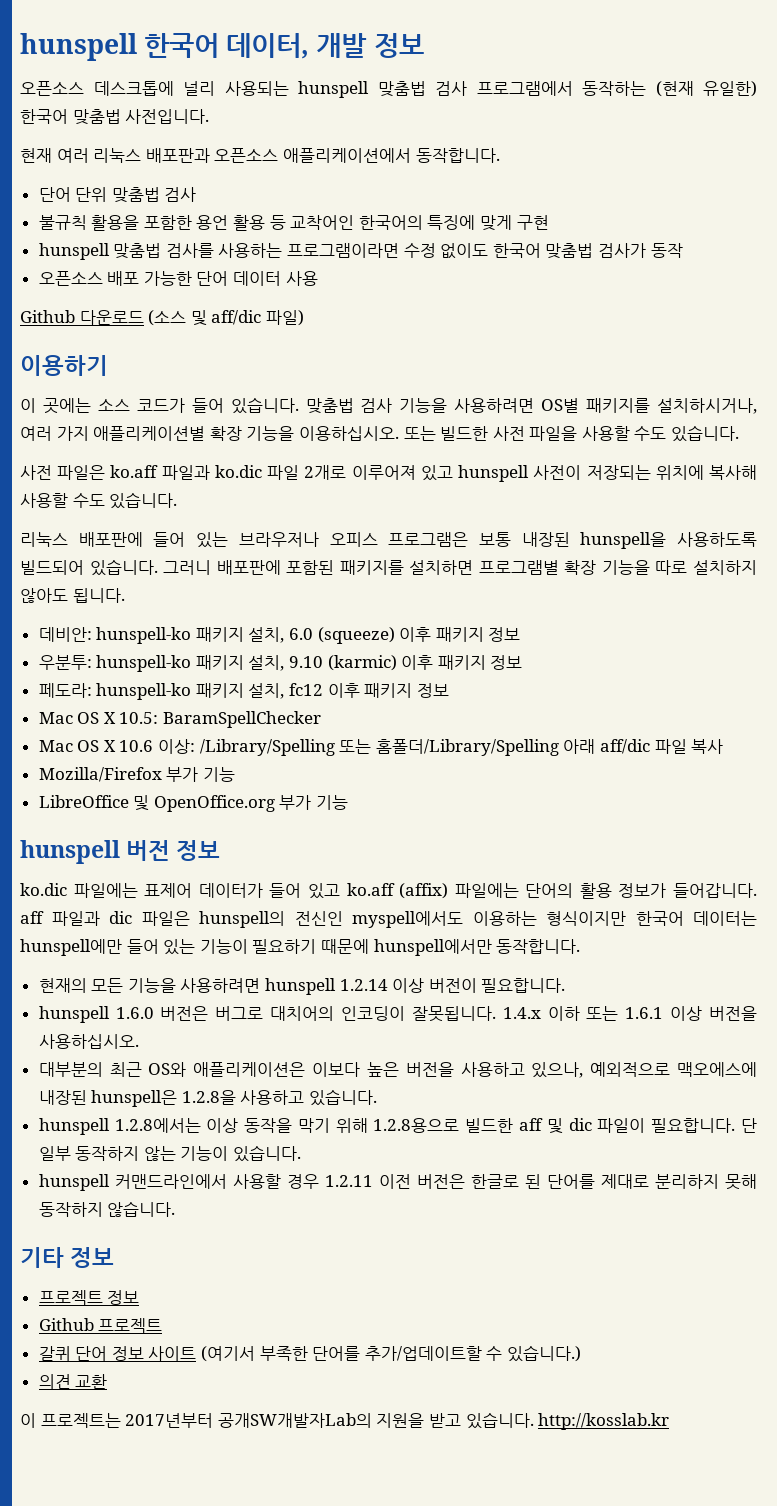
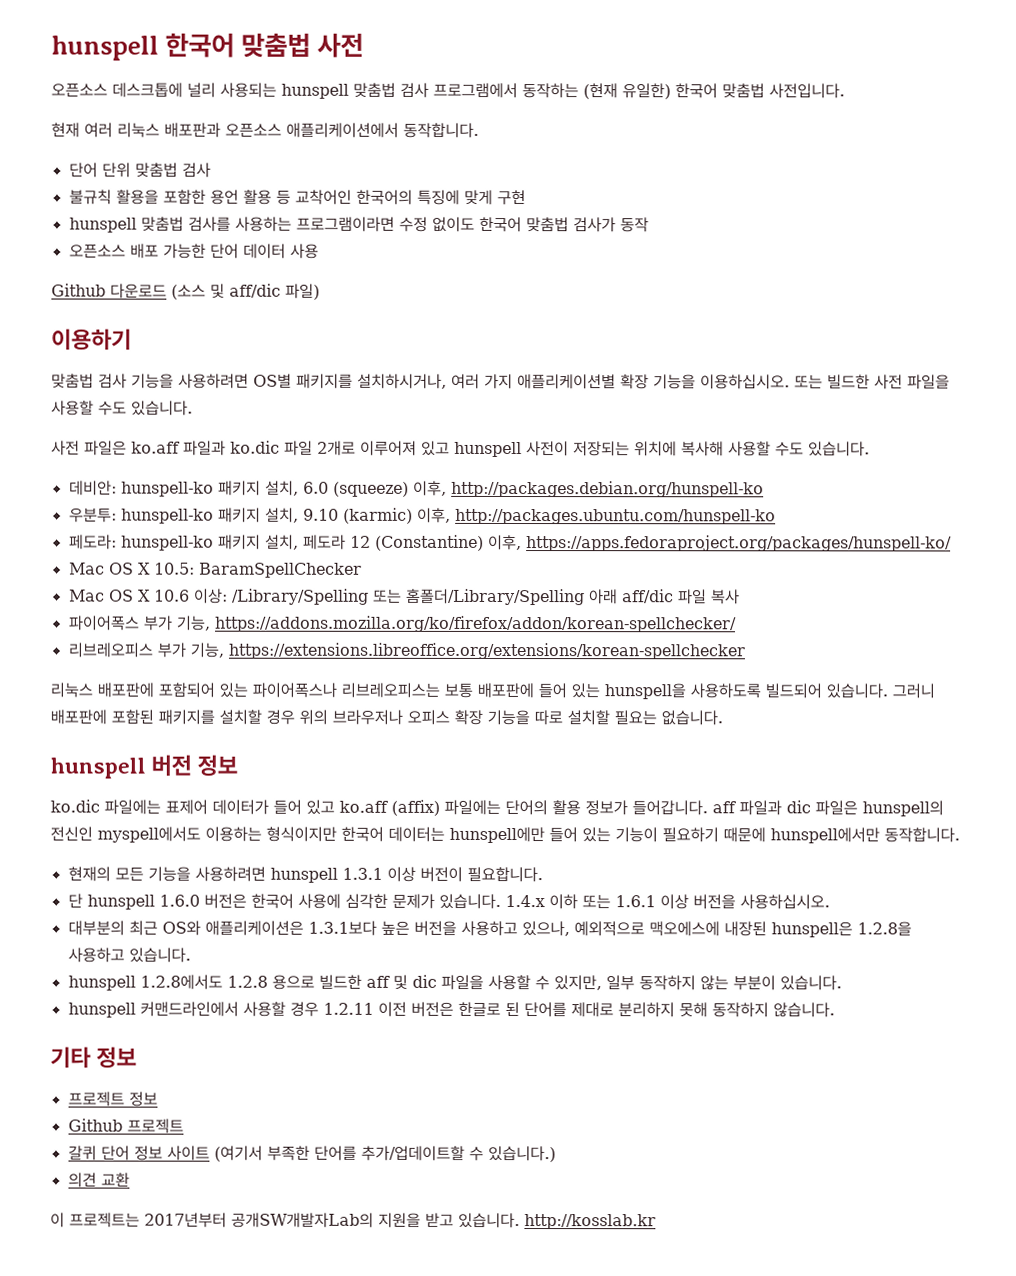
[226,33,424,59] 데이터, 개발 정보 -> [241,32,365,58] 맞춤법 사전
[20,397,299,414] 이 곳에는 소스 코드가 들어 있습니다. -> (132, 339) none
[20,532,757,549] [20,559,757,576] [20,588,125,603] // 리눅스 배포판에 들어 있는 브라우저나 오피스 프로그램은 보통 내장된 hunspell을 사용하도록 빌드되어 있습니다. 그러니 배포판에 포함된 패키지를 설치하면 프로그램별 확장 기능을 따로 설치하지 않아도 됩니다. -> (870, 449) none
[399,627,521,642] 이후 패키지 정보 -> [412,480,764,498] 이후, http://packages.debian.org/hunspell-ko
[401,655,523,670] 이후 패키지 정보 -> [416,507,776,525] 이후, http://packages.ubuntu.com/hunspell-ko
[289,683,449,698] fc12 이후 패키지 정보 -> [302,534,952,552] 페도라 12 (Constantine) 이후, https://apps.fedoraproject.org/packages/hunspell-ko/
[38,767,235,782] [38,795,349,812] Mozilla/Firefox 부가 기능 // LibreOffice 및 OpenOffice.org 부가 기능 -> [68,615,737,633] [67,642,745,660] [50,682,935,700] [50,709,723,726] 파이어폭스 부가 기능, https://addons.mozilla.org/ko/firefox/addon/korean-spellchecker/ // 리브레오피스 부가 기능, https://extensions.libreoffice.org/extensions/korean-spellchecker // 리눅스 배포판에 포함되어 있는 파이어폭스나 리브레오피스는 보통 배포판에 들어 있는 hunspell을 사용하도록 빌드되어 있습니다. 그러니 배포판에 포함된 패키지를 설치할 경우 위의 브라우저나 오피스 확장 기능을 따로 설치할 필요는 없습니다.
[339,979,388,991] 1.2.14 -> [341,867,383,880] 1.3.1
(566, 985) none -> [67,893,83,908] 단
[215,1006,496,1022] 버그로 대치어의 인코딩이 잘못됩니다. -> [250,893,501,909] 한국어 사용에 심각한 문제가 있습니다.
[312,1062,361,1077] 이보다 -> [307,920,377,936] 1.3.1보다
[114,1118,757,1134] 1.2.8에서는 이상 동작을 막기 위해 1.2.8용으로 빌드한 aff 및 dic 파일이 필요합니다. 단 -> [139,974,602,991] 1.2.8에서도 1.2.8 용으로 빌드한 aff 및 dic 파일을 사용할 수 있지만,
[180,1146,229,1161] 기능이 -> [732,975,776,991] 부분이

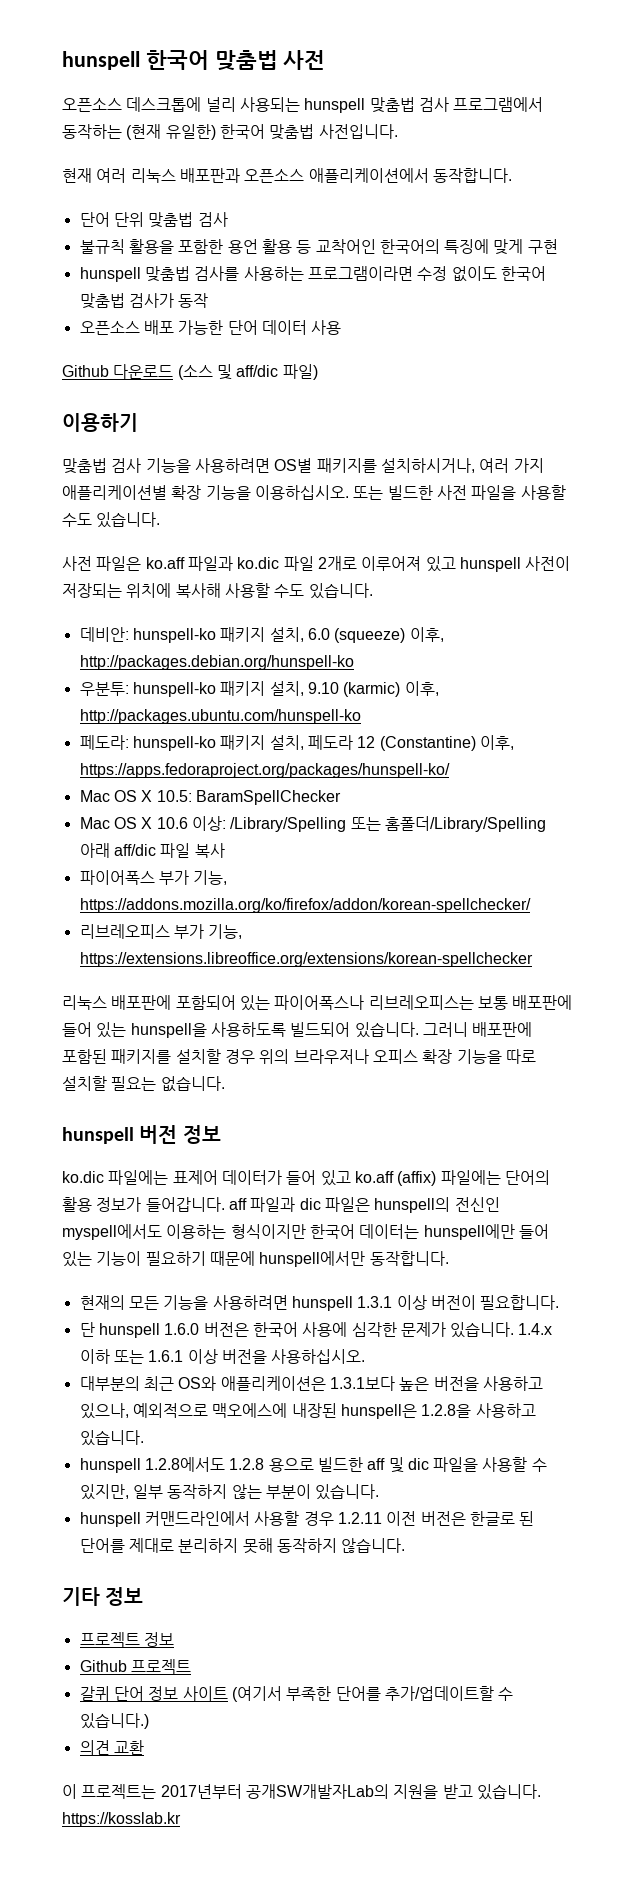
[524,1214,656,1230] http://kosslab.kr -> [62,1812,181,1827] https://kosslab.kr

